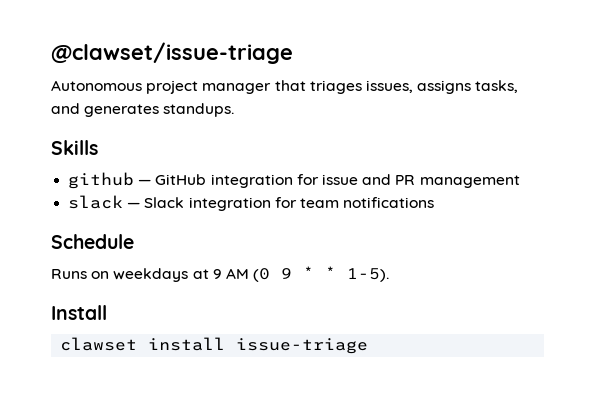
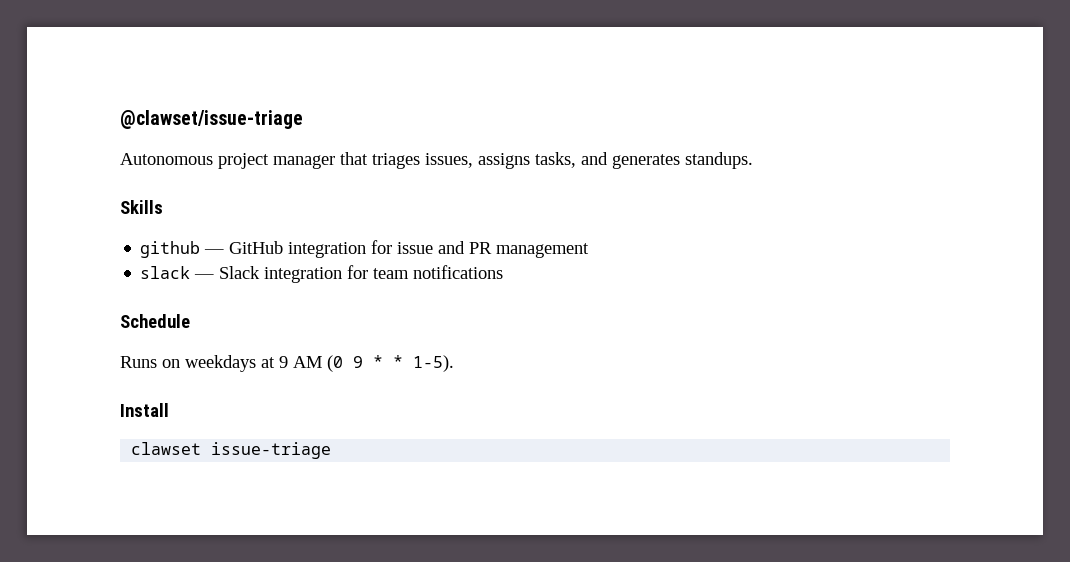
[148,337,226,351] install -> (202, 448) none

